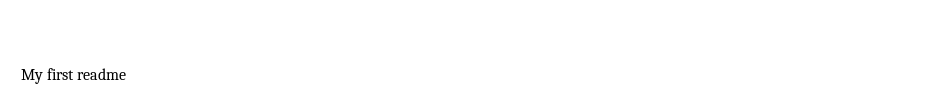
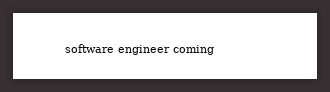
[21,68,127,84] My first readme -> [65,44,214,55] software engineer coming

